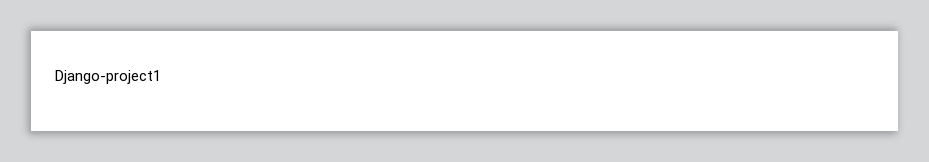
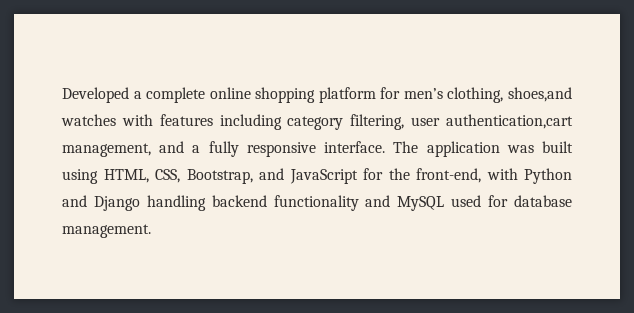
[55,70,161,84] Django-project1 -> [62,87,572,103] [61,114,573,130] [62,141,573,157] [62,168,572,184] [62,195,573,211] [62,224,151,238] Developed a complete online shopping platform for men’s clothing, shoes,and watches with features including category filtering, user authentication,cart management, and a fully responsive interface. The application was built using HTML, CSS, Bootstrap, and JavaScript for the front-end, with Python and Django handling backend functionality and MySQL used for database management.

